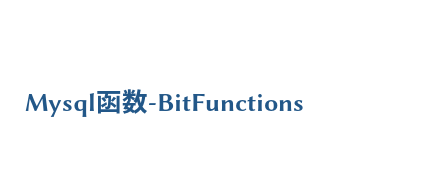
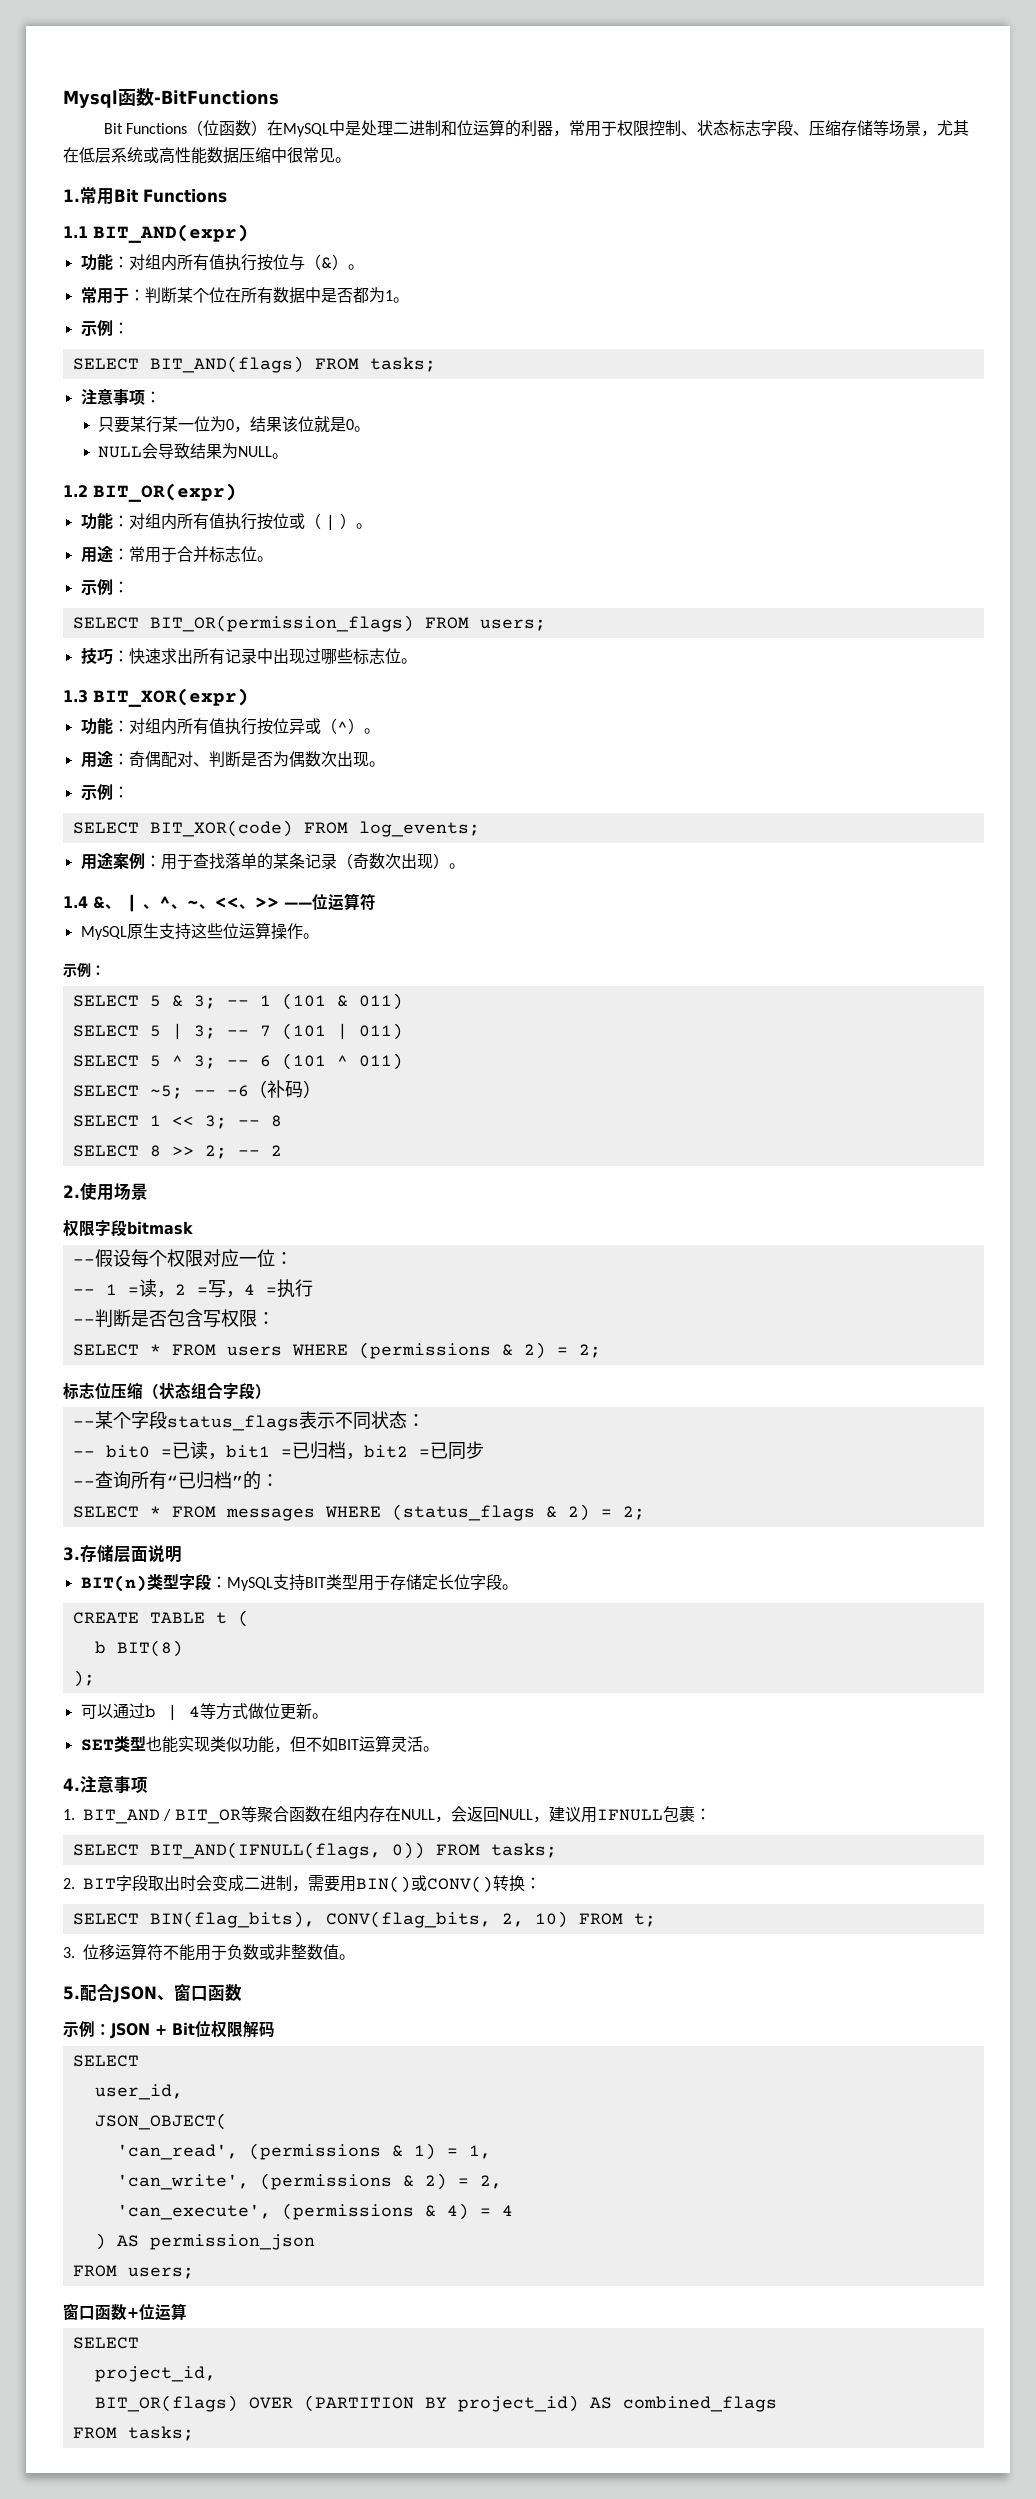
(304, 102) none -> [103,119,969,137] [63,147,351,164] [63,187,227,205] [63,224,249,243] [80,253,364,271] [80,287,409,304] [80,320,129,336] [72,356,436,373] [80,388,161,406] [98,416,371,433] [98,443,289,459] [63,483,237,502] [80,512,373,531] [80,546,273,563] [80,579,129,595] [72,615,546,632] [80,647,417,665] [63,688,249,707] [80,717,380,735] [80,751,385,768] [80,784,129,800] [72,820,480,837] [80,853,465,870] [63,893,376,912] [80,922,319,940] [63,963,105,977] [72,993,403,1010] [72,1023,403,1040] [72,1053,403,1070] [72,1080,321,1099] [72,1115,282,1129] [72,1145,282,1159] [63,1183,148,1201] [63,1220,193,1237] [72,1249,293,1268] [72,1279,313,1298] [72,1309,275,1328] [72,1342,601,1359] [63,1382,271,1400] [72,1411,425,1431] [72,1441,484,1460] [72,1471,279,1490] [72,1504,645,1521] [63,1544,182,1563] [80,1574,518,1592] [72,1610,249,1627] [94,1640,183,1657] [72,1670,95,1687] [80,1703,328,1721] [80,1735,439,1753] [63,1776,148,1793] [63,1806,711,1824] [72,1842,557,1859] [63,1875,541,1893] [72,1911,656,1928] [63,1943,355,1961] [63,1984,242,2003] [63,2021,275,2039] [72,2055,139,2067] [94,2084,183,2100] [94,2113,227,2130] [116,2143,491,2160] [116,2173,502,2190] [116,2203,513,2220] [94,2233,315,2250] [72,2265,194,2279] [63,2303,187,2321] [72,2337,139,2349] [94,2366,216,2382] [94,2395,777,2412] [72,2426,194,2441] // Bit Functions（位函数）在MySQL中是处理二进制和位运算的利器，常用于权限控制、状态标志字段、压缩存储等场景，尤其在低层系统或高性能数据压缩中很常见。 // 1.常用Bit Functions // 1.1 BIT_AND(expr) // 功能：对组内所有值执行按位与（&）。 // 常用于：判断某个位在所有数据中是否都为1。 // 示例： // SELECT BIT_AND(flags) FROM tasks; // 注意事项： // 只要某行某一位为0，结果该位就是0。 // NULL会导致结果为NULL。 // 1.2 BIT_OR(expr) // 功能：对组内所有值执行按位或（ | ）。 // 用途：常用于合并标志位。 // 示例： // SELECT BIT_OR(permission_flags) FROM users; // 技巧：快速求出所有记录中出现过哪些标志位。 // 1.3 BIT_XOR(expr) // 功能：对组内所有值执行按位异或（^）。 // 用途：奇偶配对、判断是否为偶数次出现。 // 示例： // SELECT BIT_XOR(code) FROM log_events; // 用途案例：用于查找落单的某条记录（奇数次出现）。 // 1.4 &、 | 、^、~、<<、>> ——位运算符 // MySQL原生支持这些位运算操作。 // 示例： // SELECT 5 & 3; -- 1 (101 & 011) // SELECT 5 | 3; -- 7 (101 | 011) // SELECT 5 ^ 3; -- 6 (101 ^ 011) // SELECT ~5; -- -6（补码） // SELECT 1 << 3; -- 8 // SELECT 8 >> 2; -- 2 // 2.使用场景 // 权限字段bitmask // --假设每个权限对应一位： // -- 1 =读，2 =写，4 =执行 // --判断是否包含写权限： // SELECT * FROM users WHERE (permissions & 2) = 2; // 标志位压缩（状态组合字段） // --某个字段status_flags表示不同状态： // -- bit0 =已读，bit1 =已归档，bit2 =已同步 // --查询所有“已归档”的： // SELECT * FROM messages WHERE (status_flags & 2) = 2; // 3.存储层面说明 // BIT(n)类型字段：MySQL支持BIT类型用于存储定长位字段。 // CREATE TABLE t ( // b BIT(8) // ); // 可以通过b | 4等方式做位更新。 // SET类型也能实现类似功能，但不如BIT运算灵活。 // 4.注意事项 // 1. BIT_AND / BIT_OR等聚合函数在组内存在NULL，会返回NULL，建议用IFNULL包裹： // SELECT BIT_AND(IFNULL(flags, 0)) FROM tasks; // 2. BIT字段取出时会变成二进制，需要用BIN()或CONV()转换： // SELECT BIN(flag_bits), CONV(flag_bits, 2, 10) FROM t; // 3.位移运算符不能用于负数或非整数值。 // 5.配合JSON、窗口函数 // 示例：JSON + Bit位权限解码 // SELECT // user_id, // JSON_OBJECT( // 'can_read', (permissions & 1) = 1, // 'can_write', (permissions & 2) = 2, // 'can_execute', (permissions & 4) = 4 // ) AS permission_json // FROM users; // 窗口函数+位运算 // SELECT // project_id, // BIT_OR(flags) OVER (PARTITION BY project_id) AS combined_flags // FROM tasks;

